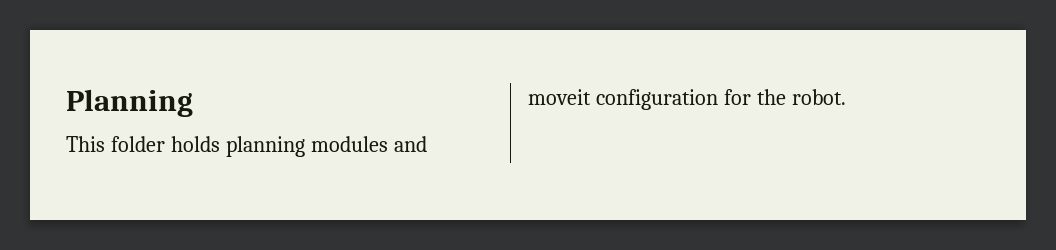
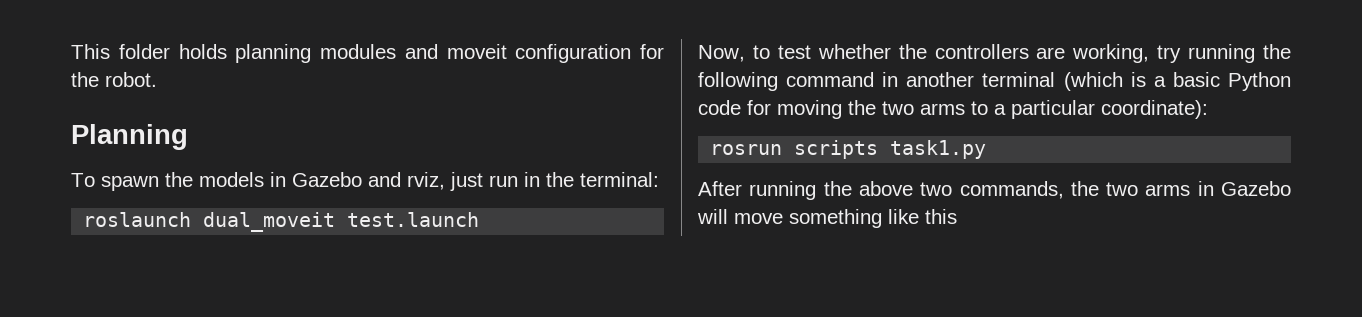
[66,89,193,117] Planning // -> (71, 51) none
(846, 97) none -> [71,124,188,150] [71,172,659,191] [83,212,480,232] [698,44,1291,63] [698,72,1291,91] [698,100,1208,119] [710,140,987,159] [698,181,1291,200] [697,209,957,228] // Planning // To spawn the models in Gazebo and rviz, just run in the terminal: // roslaunch dual_moveit test.launch // Now, to test whether the controllers are working, try running the following command in another terminal (which is a basic Python code for moving the two arms to a particular coordinate): // rosrun scripts task1.py // After running the above two commands, the two arms in Gazebo will move something like this

